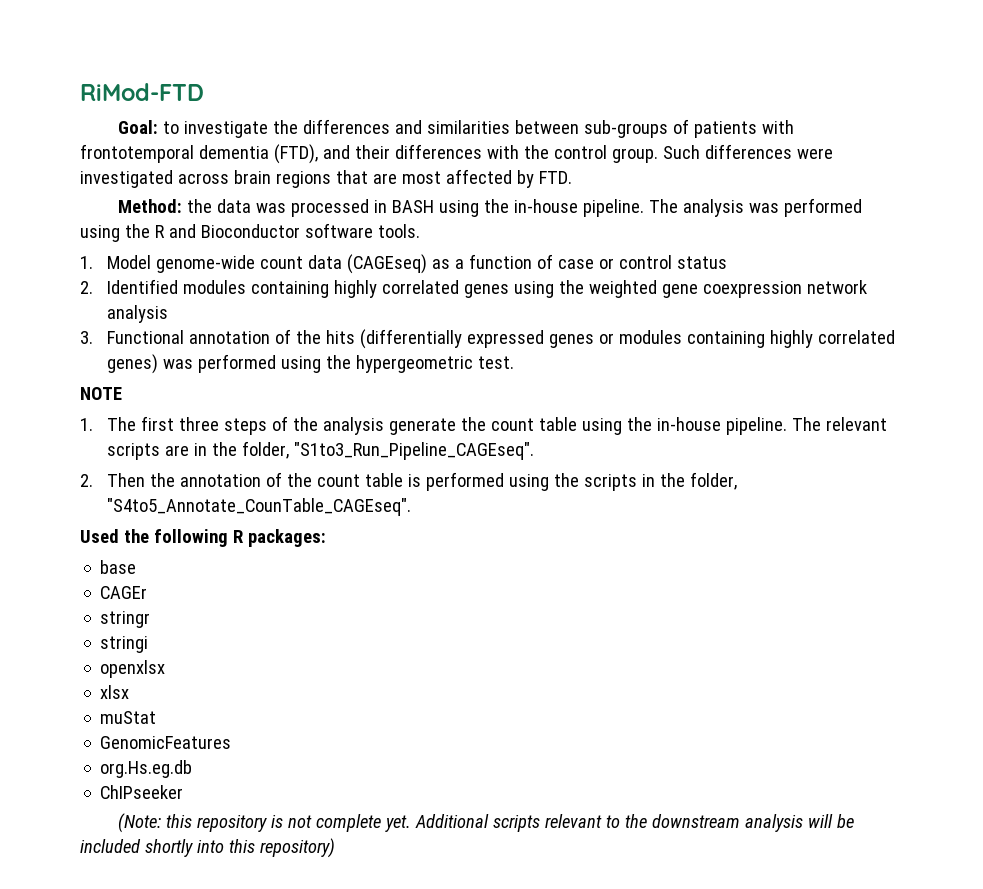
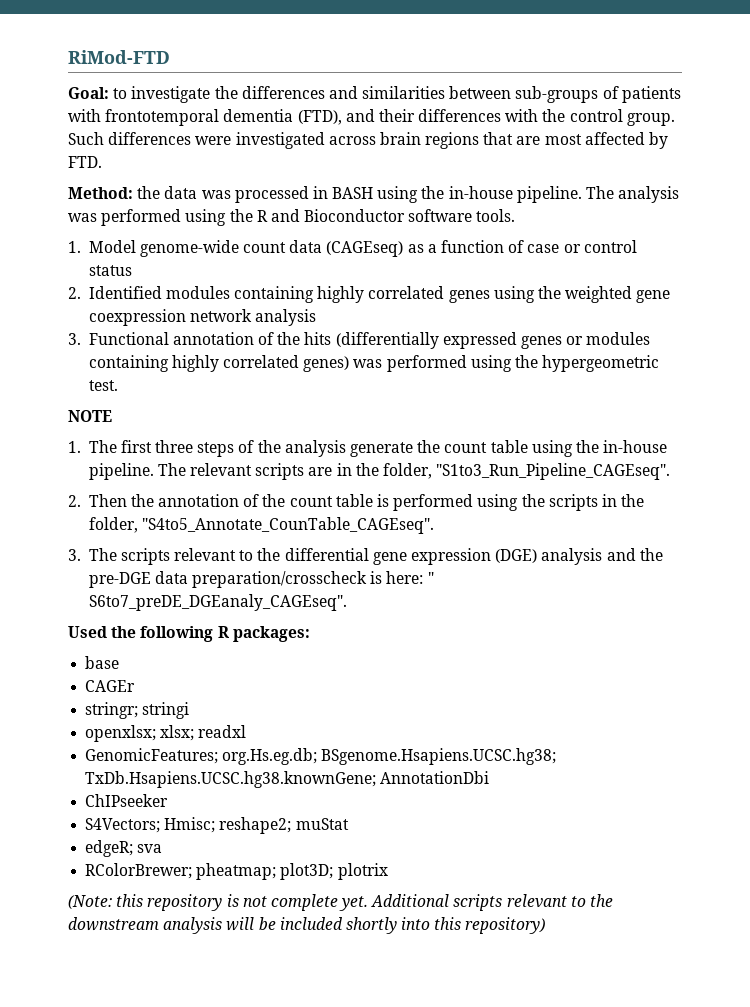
(412, 507) none -> [68,548,663,565] [88,571,434,588] [88,594,347,611] // 3. The scripts relevant to the differential gene expression (DGE) analysis and the pre-DGE data preparation/crosscheck is here: " S6to7_preDE_DGEanaly_CAGEseq".
[100,611,151,628] stringr // -> [85,702,139,719] stringr;
[100,660,166,678] [100,685,130,699] [100,711,157,724] [100,736,232,749] [100,760,193,778] [100,785,184,799] openxlsx // xlsx // muStat // GenomicFeatures // org.Hs.eg.db // ChIPseeker -> [85,725,247,742] [85,748,557,765] [85,771,490,788] [85,794,169,807] [85,817,349,834] [85,840,163,857] [85,863,388,880] openxlsx; xlsx; readxl // GenomicFeatures; org.Hs.eg.db; BSgenome.Hsapiens.UCSC.hg38; TxDb.Hsapiens.UCSC.hg38.knownGene; AnnotationDbi // ChIPseeker // S4Vectors; Hmisc; reshape2; muStat // edgeR; sva // RColorBrewer; pheatmap; plot3D; plotrix

